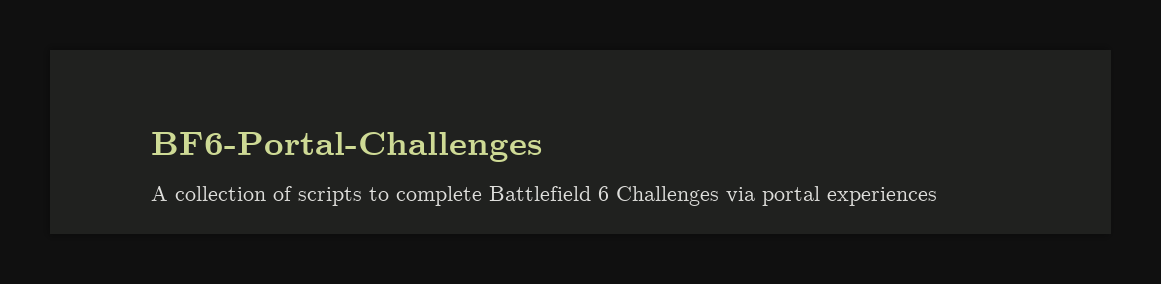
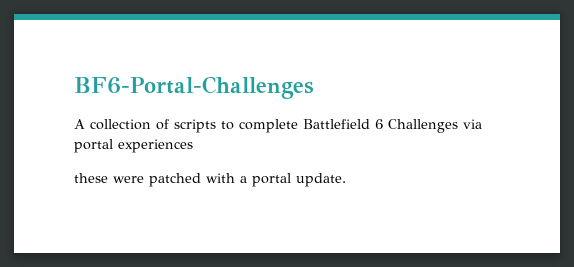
(937, 196) none -> [74,173,346,187] // these were patched with a portal update.

